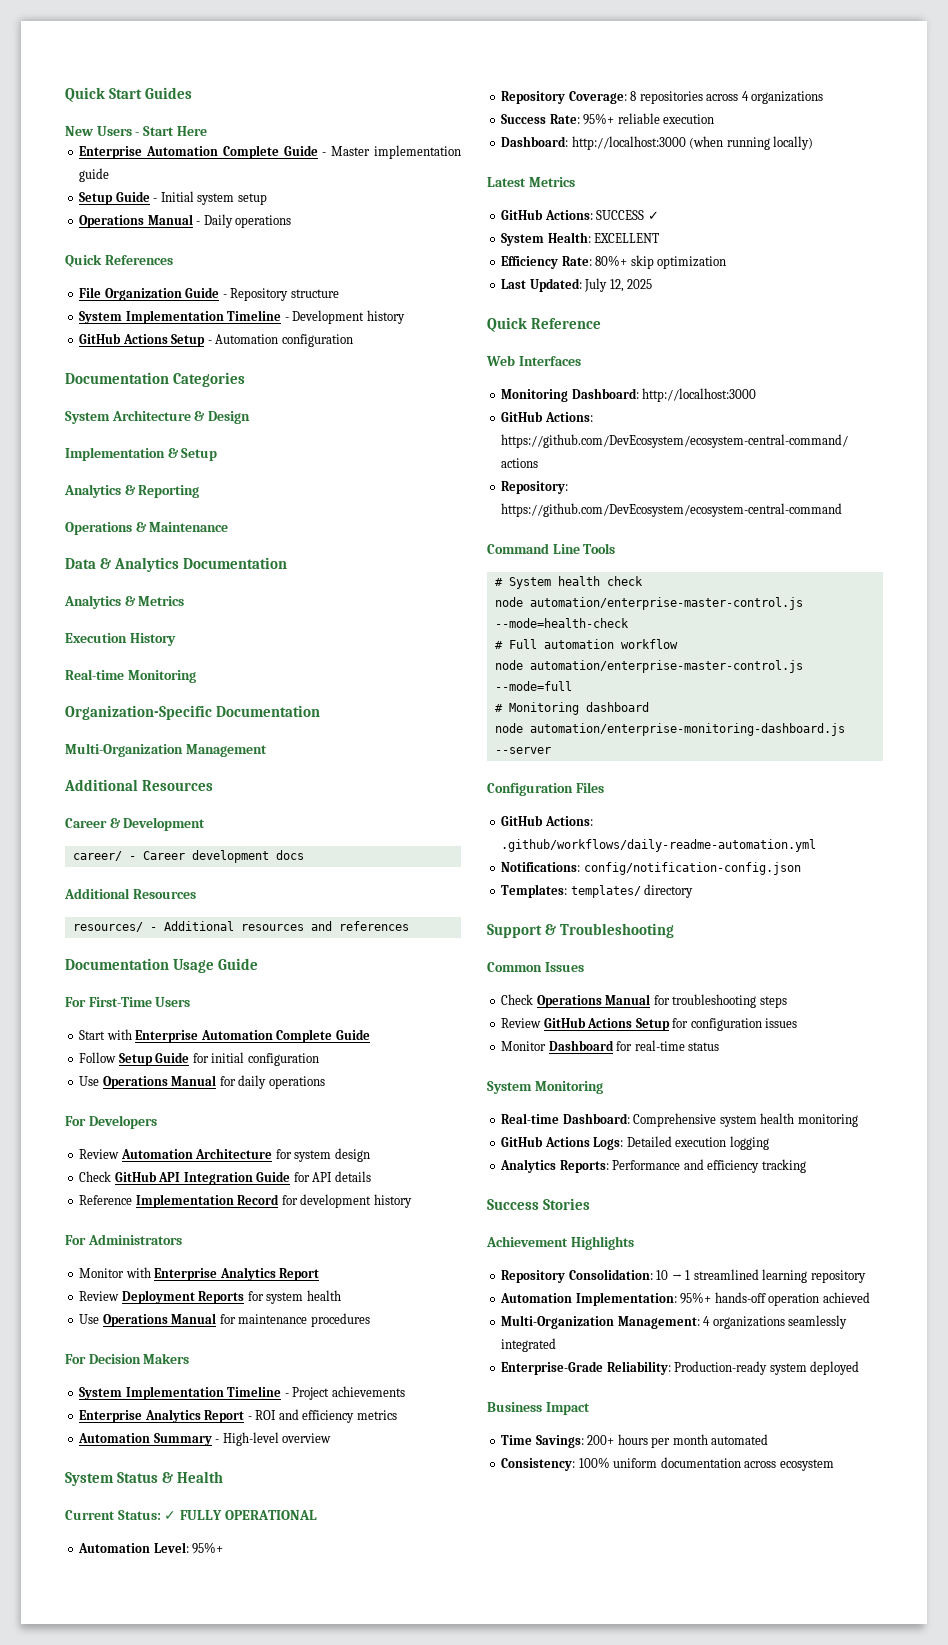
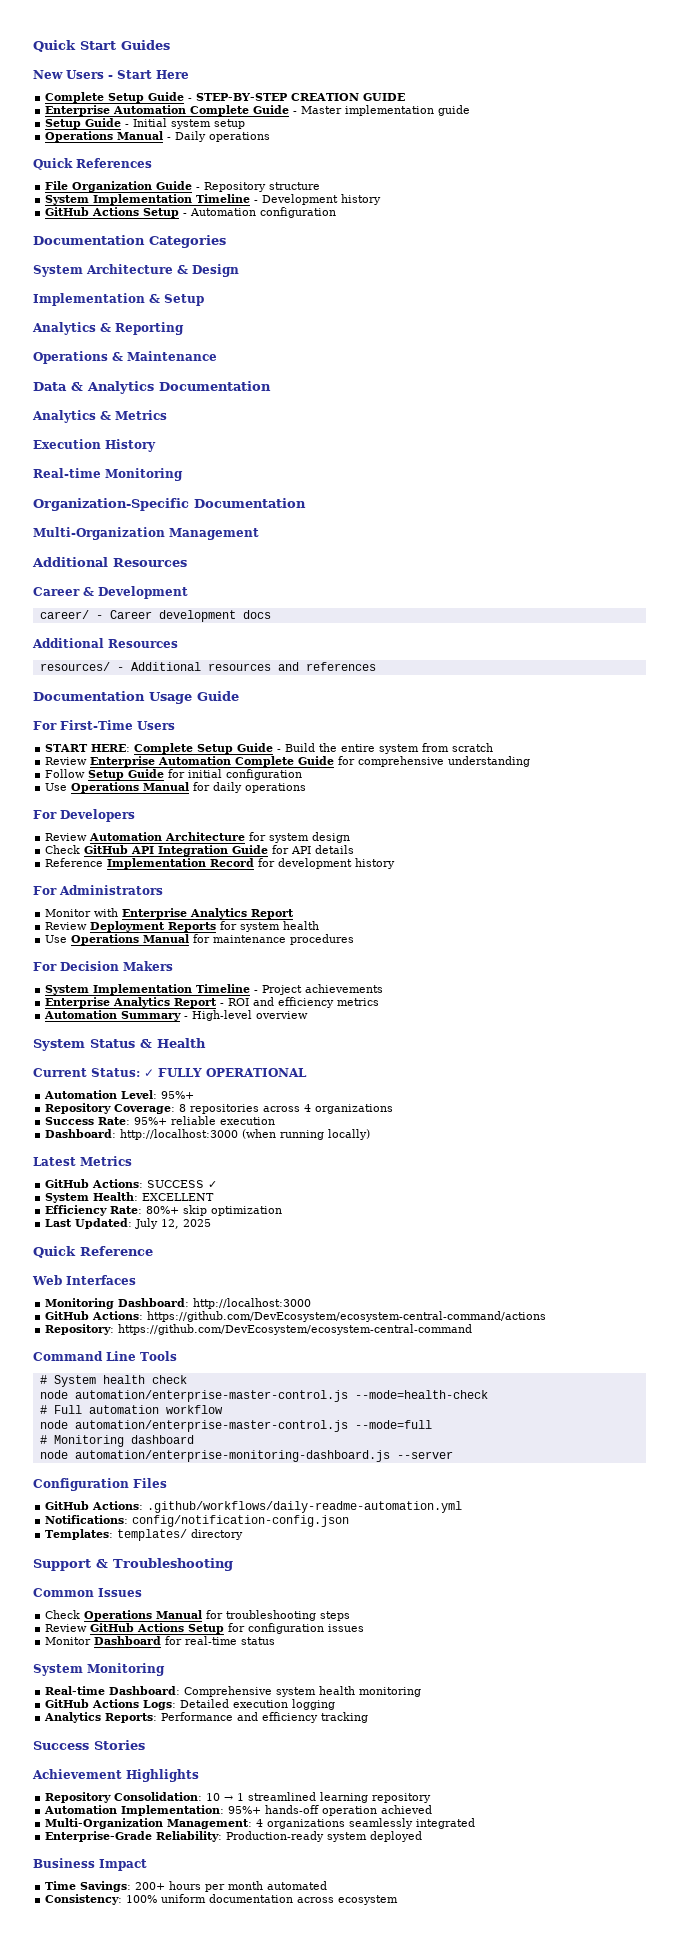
(207, 131) none -> [45,92,406,103] // Complete Setup Guide - STEP-BY-STEP CREATION GUIDE
[79,1029,370,1043] Start with Enterprise Automation Complete Guide -> [45,743,494,754] [45,756,531,767] START HERE: Complete Setup Guide - Build the entire system from scratch // Review Enterprise Automation Complete Guide for comprehensive understanding

